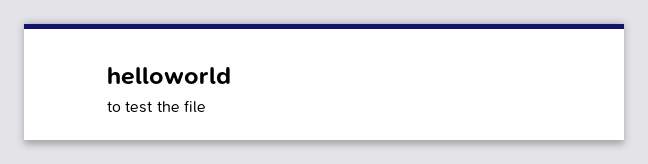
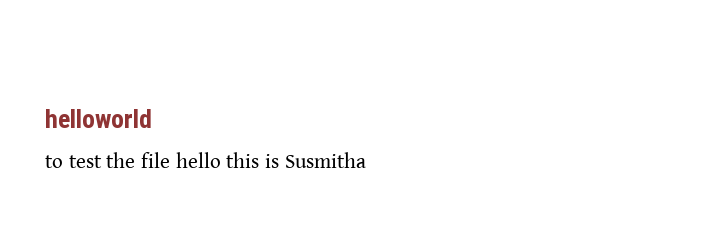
(206, 106) none -> [175,152,366,168] hello this is Susmitha

